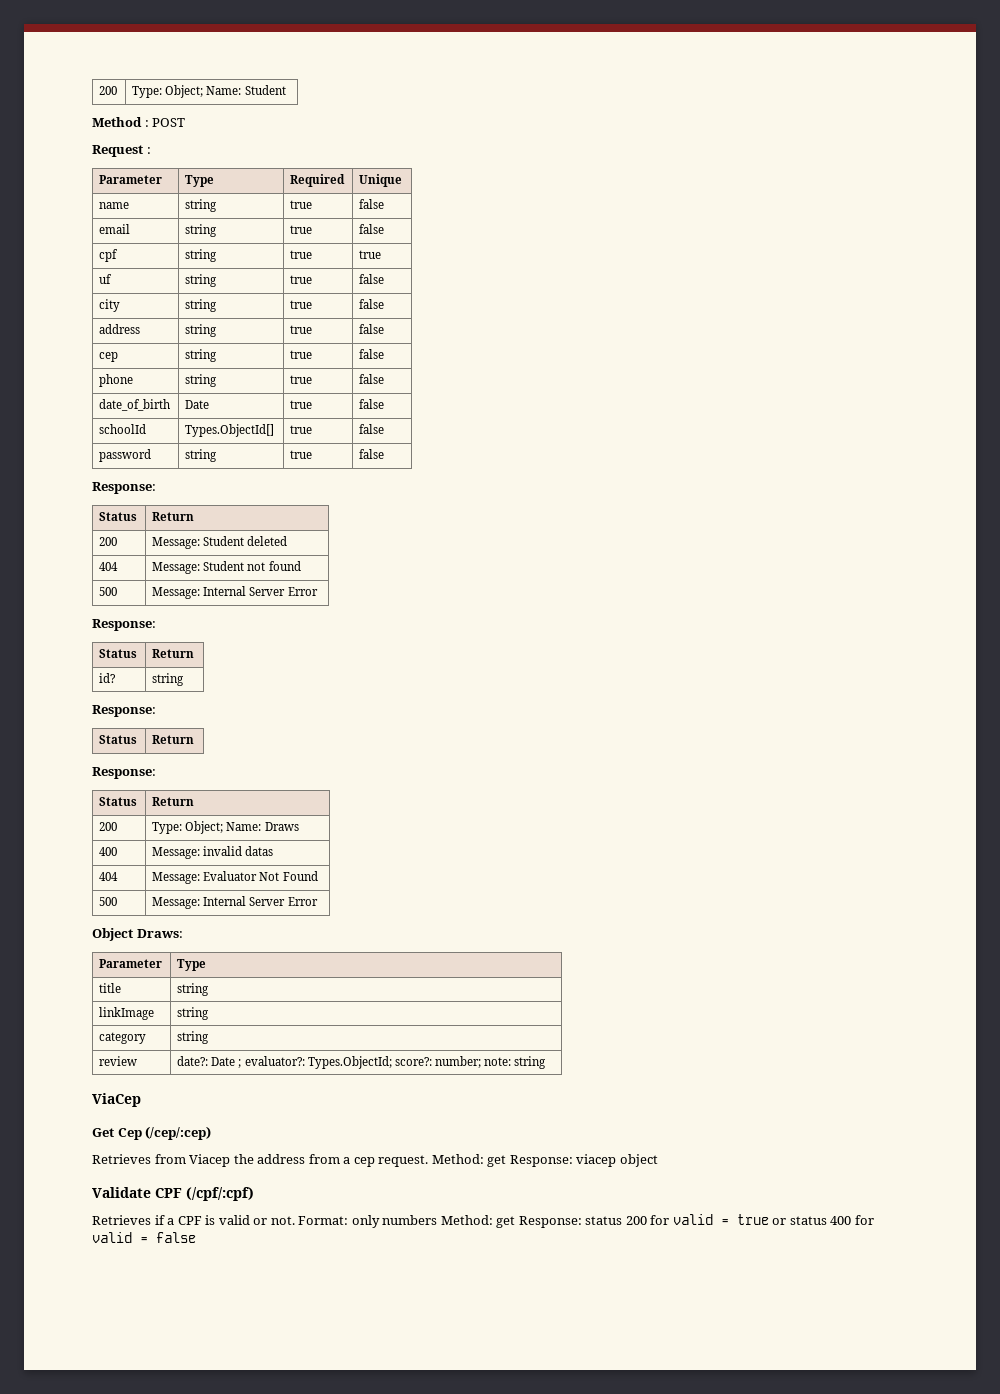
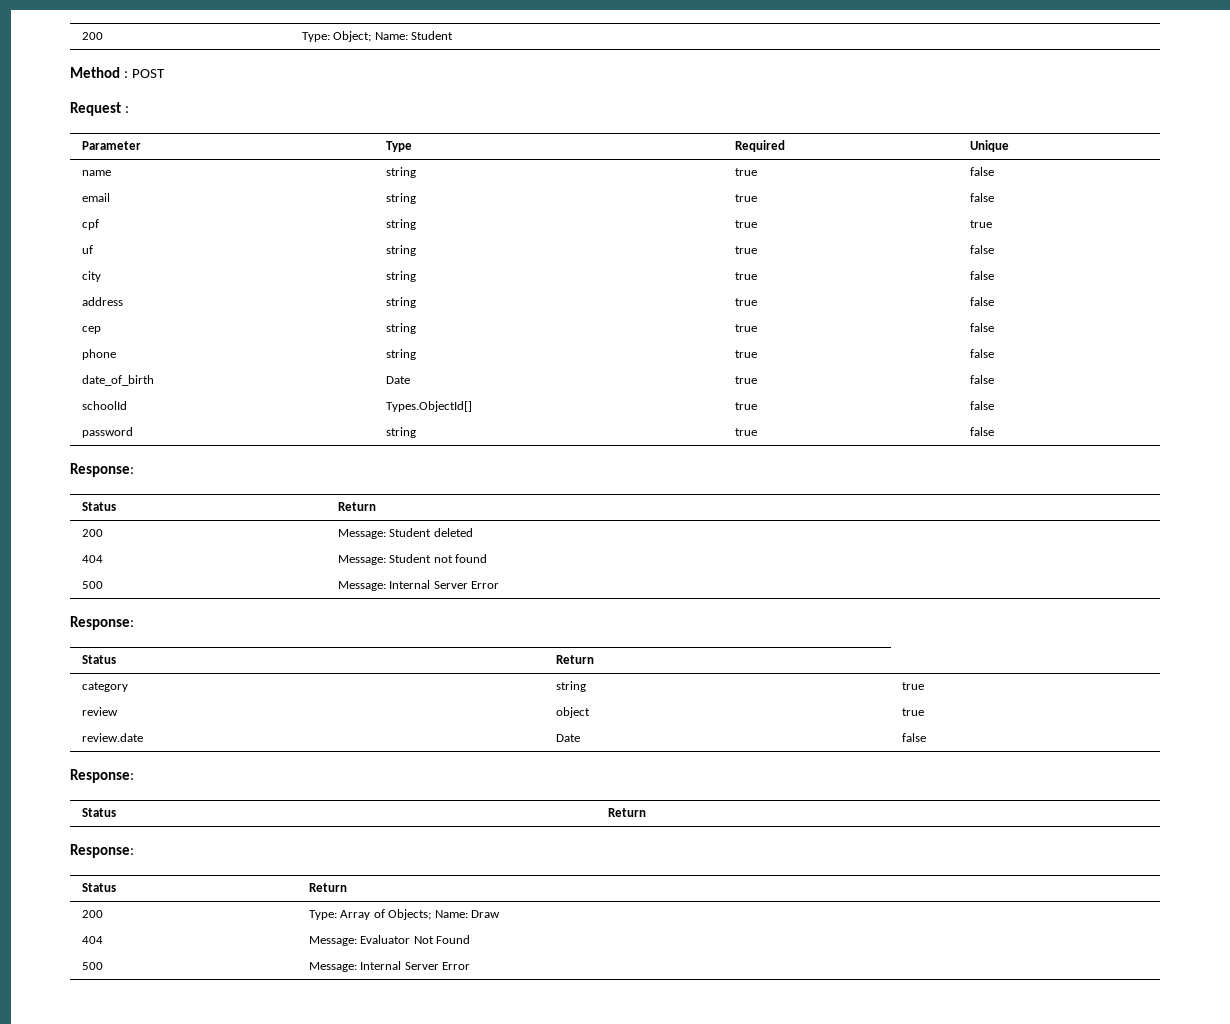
[99,673,117,683] [152,673,185,686] id? | string -> [81,682,128,692] [555,681,586,692] [901,682,924,690] [81,707,118,716] [555,707,590,718] [901,708,924,716] [81,733,143,742] [555,734,580,742] [901,733,926,742] category | string | true // review | object | true // review.date | Date | false
[185,821,299,834] [99,847,118,856] [152,846,274,859] Object; Name: Draws // 400 | Message: invalid datas -> [340,909,501,920] Array of Objects; Name: Draw
[92,928,183,941] [99,959,163,968] [177,959,207,971] [99,983,122,993] [177,983,210,996] [99,1007,155,1020] [177,1007,210,1020] [99,1032,147,1044] [177,1031,210,1044] [99,1056,138,1066] [177,1056,547,1069] [92,1093,141,1107] [92,1126,212,1140] [92,1154,658,1167] [92,1187,254,1201] [92,1214,874,1228] [92,1232,196,1243] // Object Draws: // Parameter | Type // title | string // linkImage | string // category | string // review | date?: Date ; evaluator?: Types.ObjectId; score?: number; note: string // ViaCep // Get Cep (/cep/:cep) // Retrieves from Viacep the address from a cep request. Method: get Response: viacep object // Validate CPF (/cpf/:cpf) // Retrieves if a CPF is valid or not. Format: only numbers Method: get Response: status 200 for valid = true or status 400 for valid = false -> (471, 966) none

